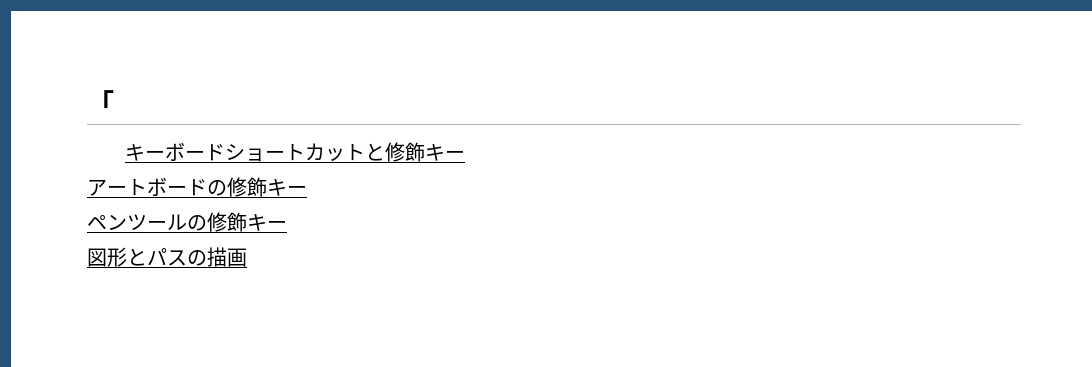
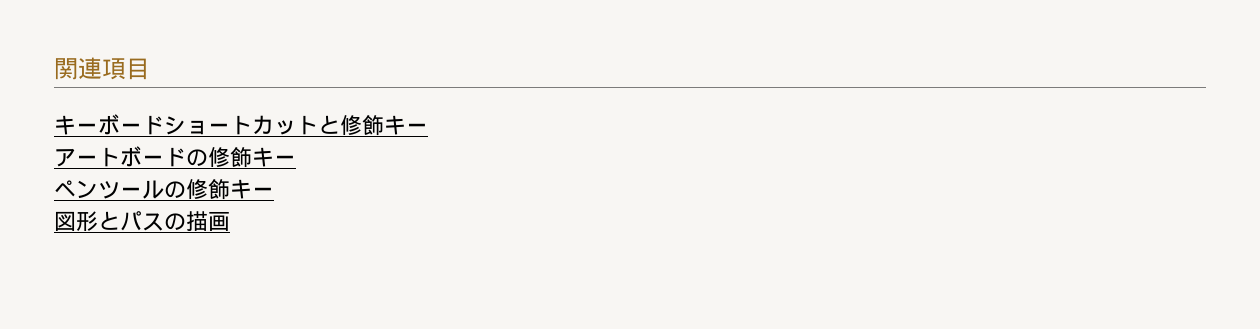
[87,90,114,114] 「 -> [54,57,150,80] 関連項目

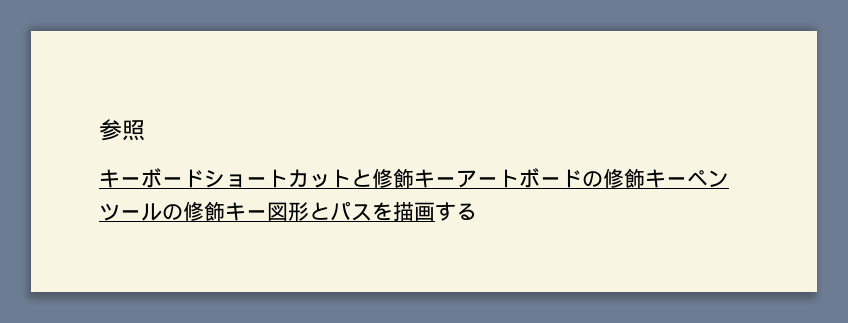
[54,57,150,80] 関連項目 -> [99,119,145,141] 参照
(428, 128) // -> (456, 181) none
(296, 160) // -> (687, 181) none
(274, 192) // -> (267, 214) none
[164,211,230,231] の描画 -> [372,202,477,221] を描画する

